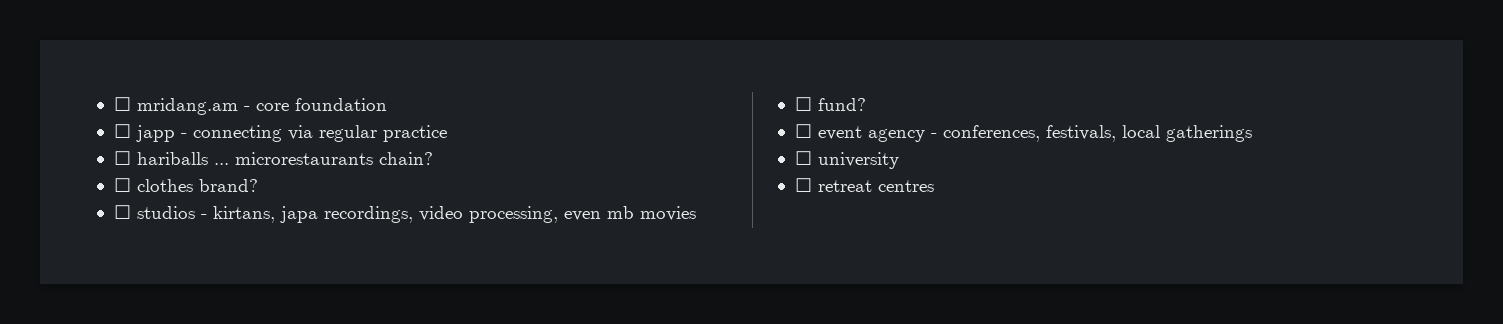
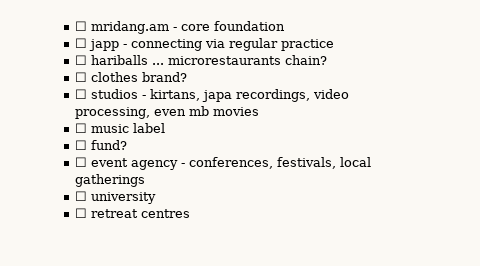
(696, 213) none -> [75,123,166,133] // ☐ music label

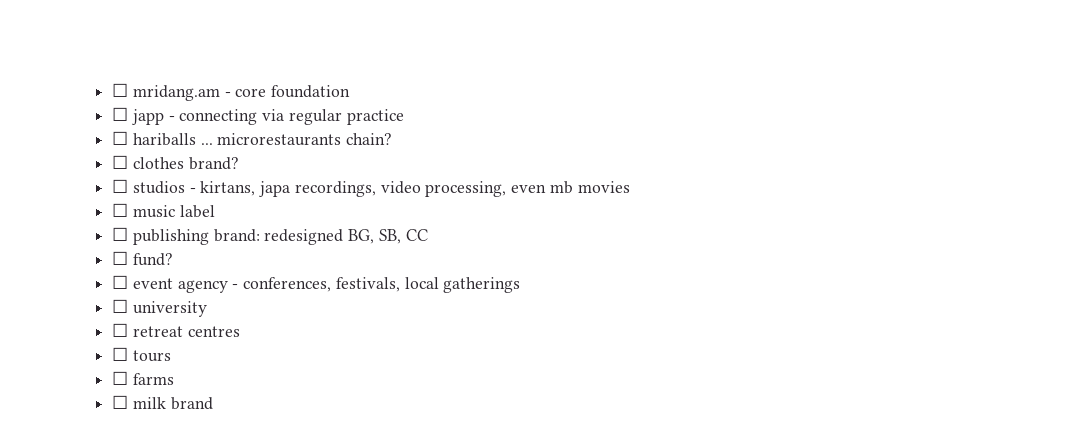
(166, 128) none -> [112,227,428,245] // ☐ publishing brand: redesigned BG, SB, CC
(191, 213) none -> [112,347,171,362] [112,371,174,385] [112,395,213,410] // ☐ tours // ☐ farms // ☐ milk brand

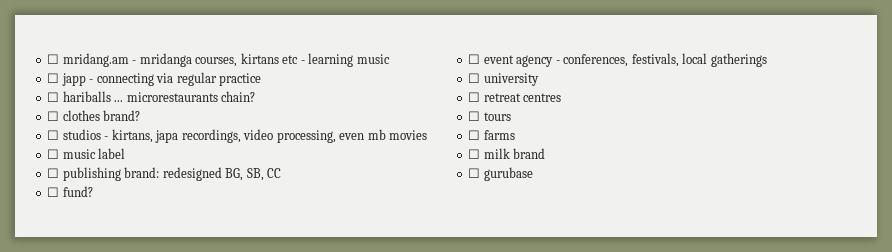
[235,85,351,98] core foundation -> [139,53,390,67] mridanga courses, kirtans etc - learning music
(213, 403) none -> [468,167,533,181] // ☐ gurubase

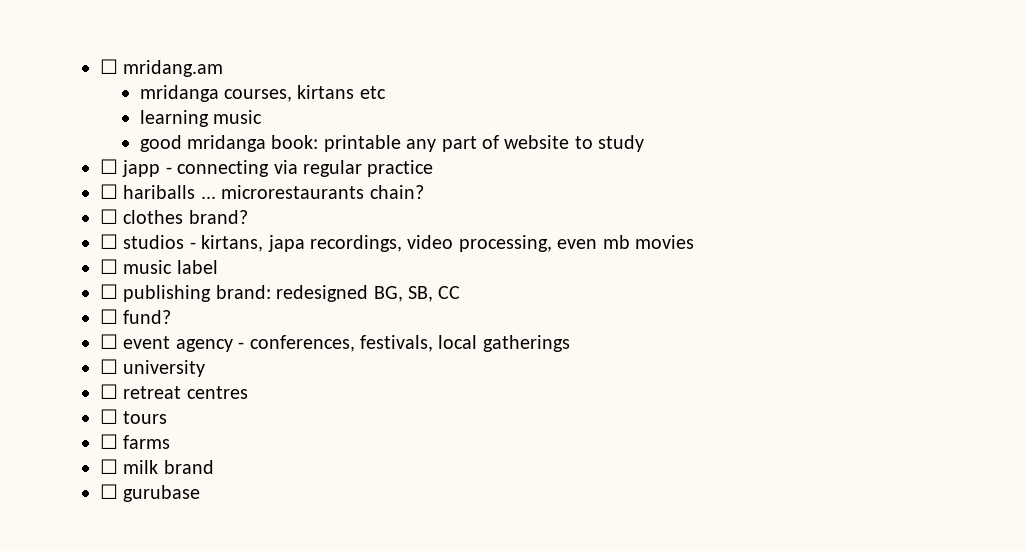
[132,60,137,64] - -> (224, 68) //
[300,60,305,64] - -> (386, 92) //
(390, 59) none -> [139,135,645,152] // good mridanga book: printable any part of website to study

